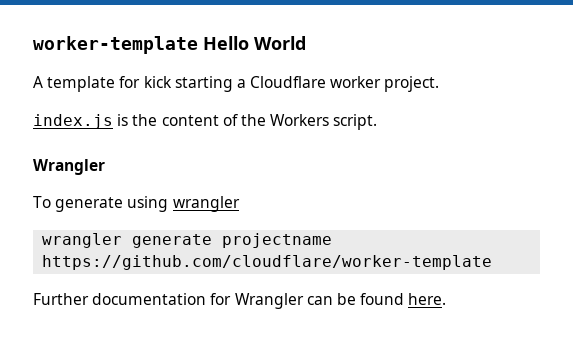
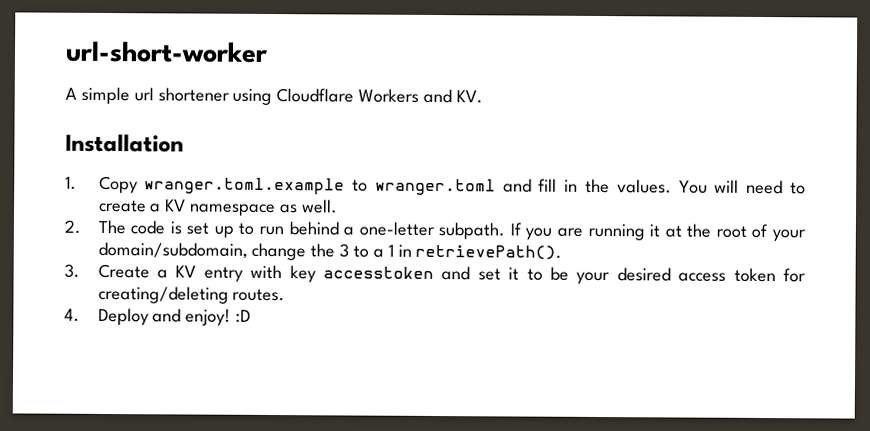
[33,36,306,54] [33,76,440,92] [33,114,378,130] [33,159,105,175] [33,196,240,212] [42,233,333,248] [42,255,493,270] [33,293,447,309] worker-template Hello World // A template for kick starting a Cloudflare worker project. // index.js is the content of the Workers script. // Wrangler // To generate using wrangler // wrangler generate projectname https://github.com/cloudflare/worker-template // Further documentation for Wrangler can be found here. -> [65,40,269,63] [65,86,483,106] [65,133,184,153] [65,175,807,196] [98,199,338,217] [64,219,806,242] [97,241,563,261] [64,263,806,285] [97,285,286,304] [64,307,252,326] url-short-worker // A simple url shortener using Cloudflare Workers and KV. // Installation // 1. Copy wranger.toml.example to wranger.toml and fill in the values. You will need to create a KV namespace as well. // 2. The code is set up to run behind a one-letter subpath. If you are running it at the root of your domain/subdomain, change the 3 to a 1 in retrievePath(). // 3. Create a KV entry with key accesstoken and set it to be your desired access token for creating/deleting routes. // 4. Deploy and enjoy! :D

